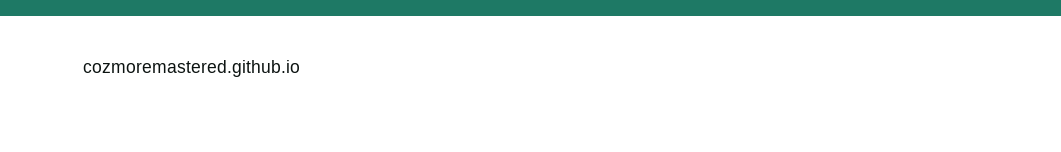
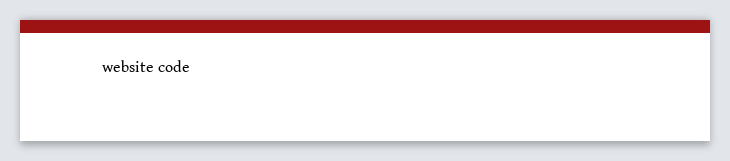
[83,60,300,77] cozmoremastered.github.io -> [102,60,191,72] website code

